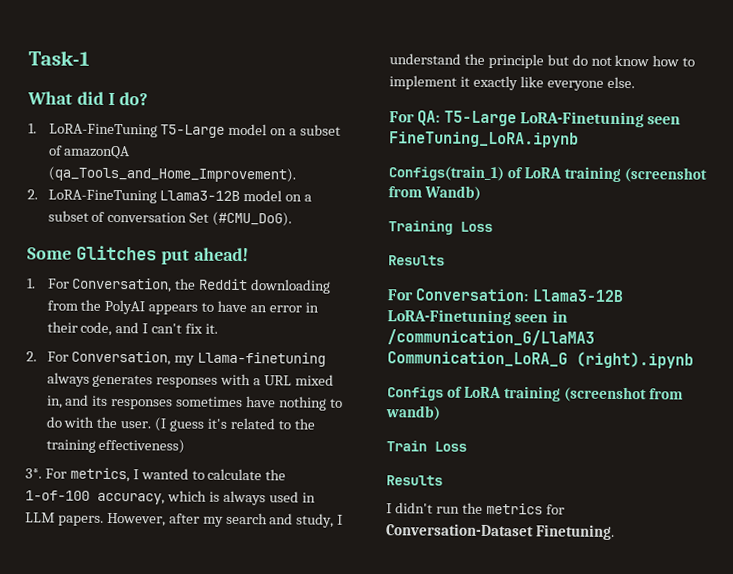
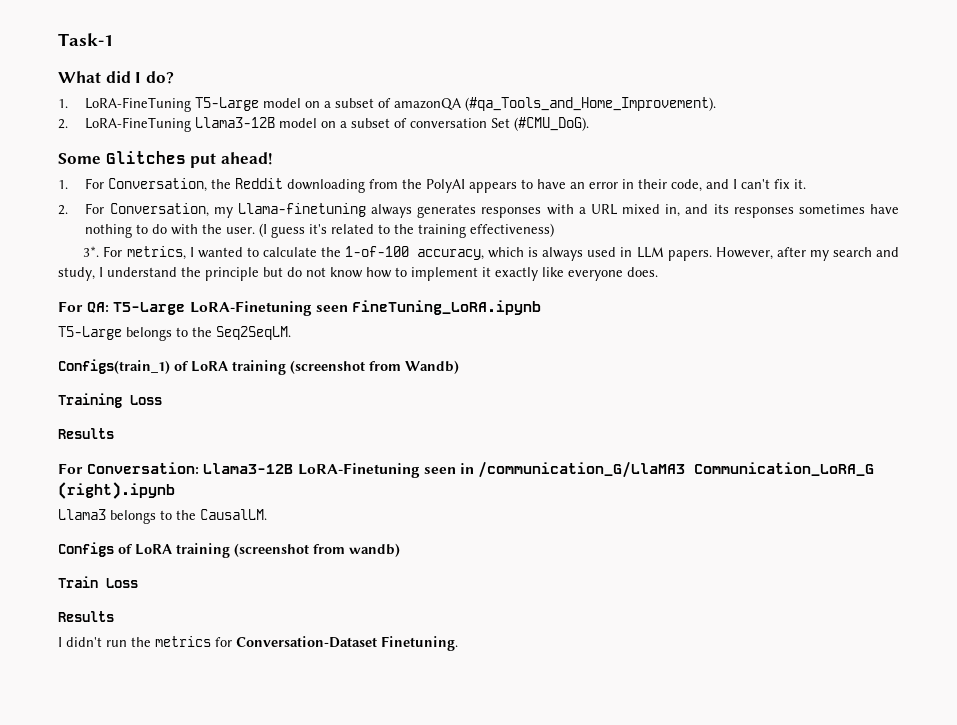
[47,166,296,183] (qa_Tools_and_Home_Improvement). -> [465,97,717,111] (#qa_Tools_and_Home_Improvement).
[606,76,635,89] else. -> [627,267,658,277] does.
(579, 139) none -> [58,326,291,341] // T5-Large belongs to the Seq2SeqLM.
(694, 360) none -> [58,509,267,524] // Llama3 belongs to the CausalLM.

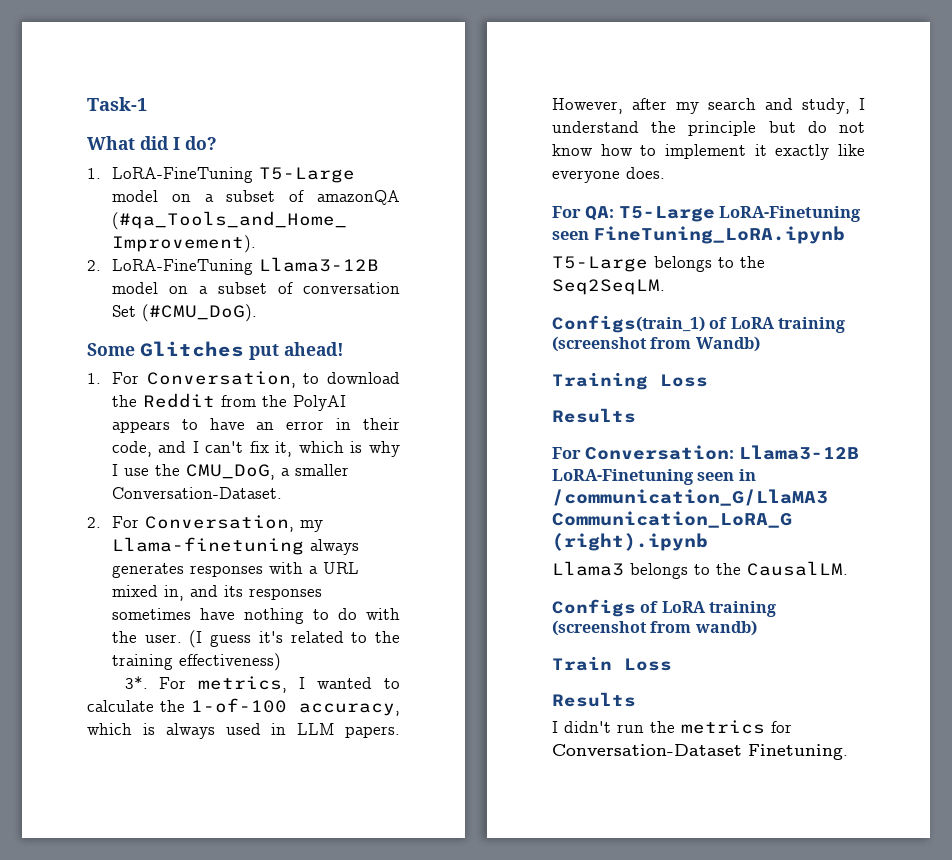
(208, 185) none -> [303,372,401,384] to download
[287,179,366,193] downloading -> (215, 400) none
[794,179,807,189] it. -> [275,441,401,457] [111,464,349,480] [111,487,282,499] it, which is why I use the CMU_DoG, a smaller Conversation-Dataset.

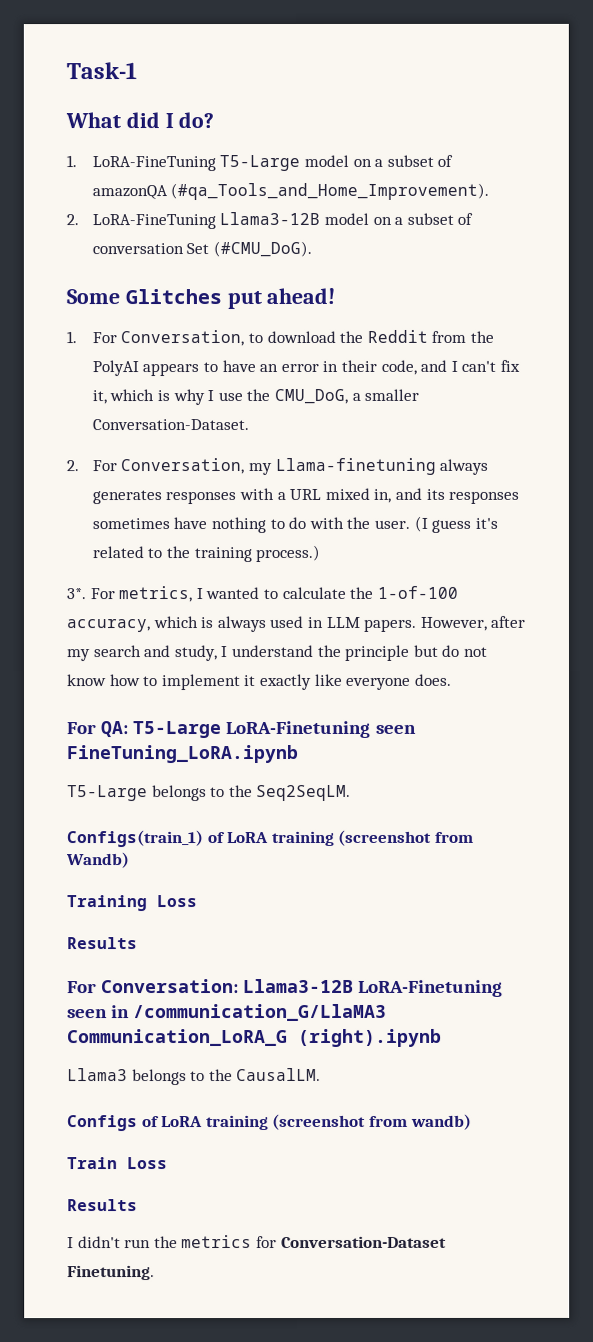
[178,653,281,671] effectiveness) -> [255,544,321,563] process.)

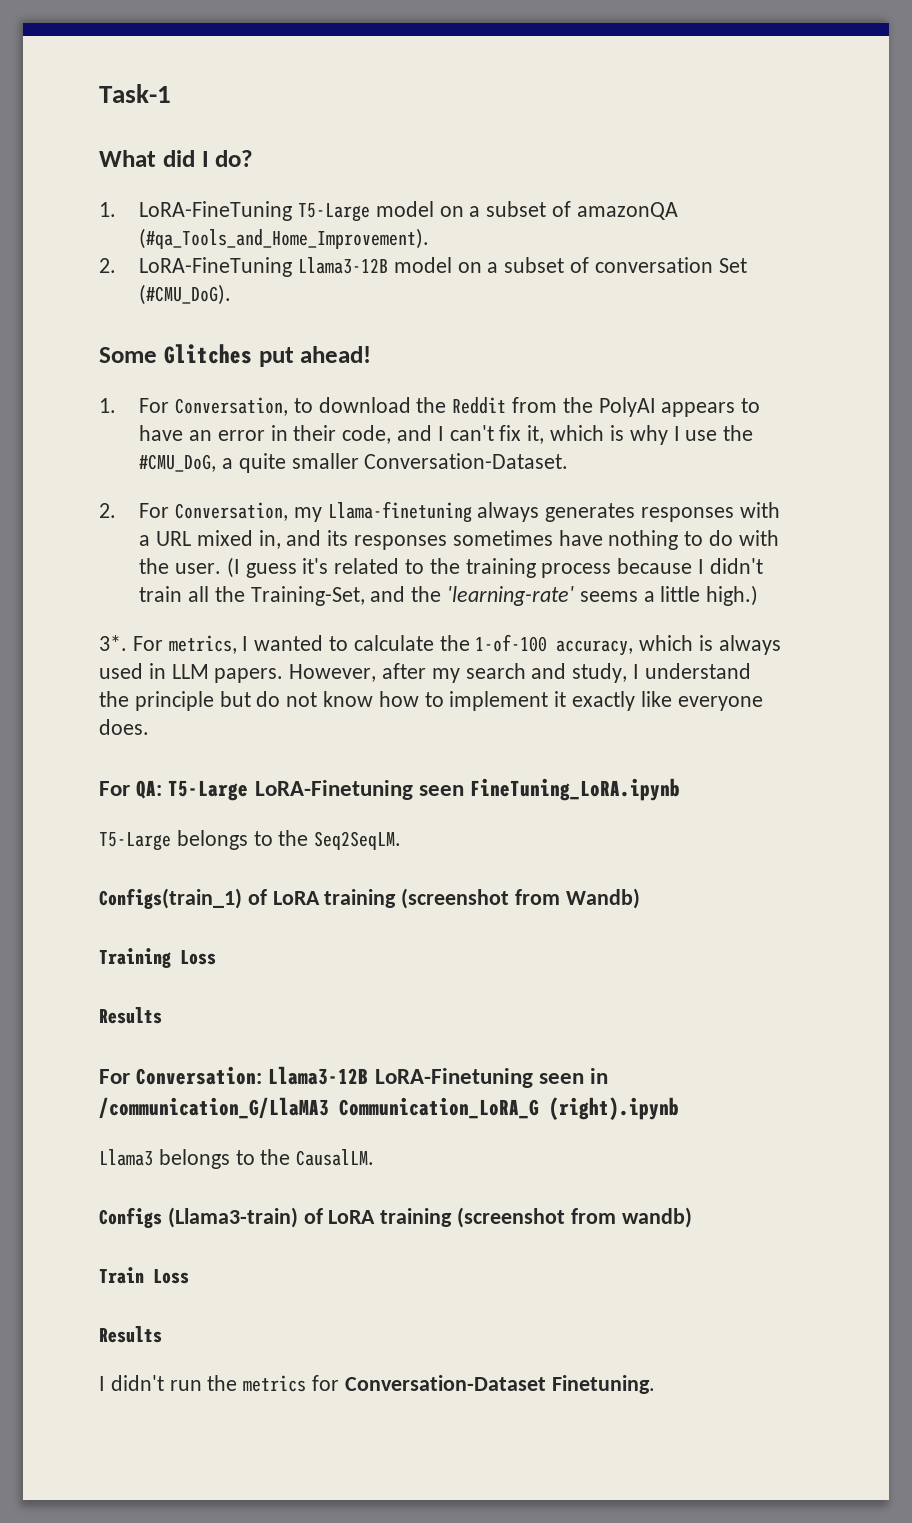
[273,388,361,405] CMU_DoG, a -> [139,453,286,473] #CMU_DoG, a quite
[255,544,321,563] process.) -> [541,558,763,578] [139,585,759,606] process because I didn't train all the Training-Set, and the 'learning-rate' seems a little high.)
(138, 1123) none -> [167,1207,298,1228] (Llama3-train)

